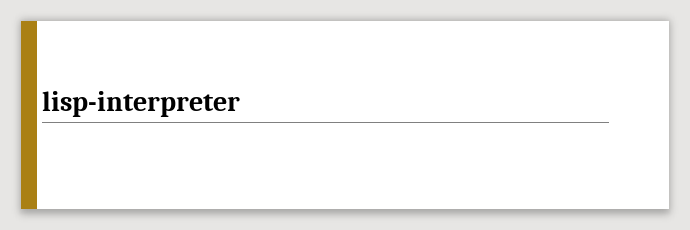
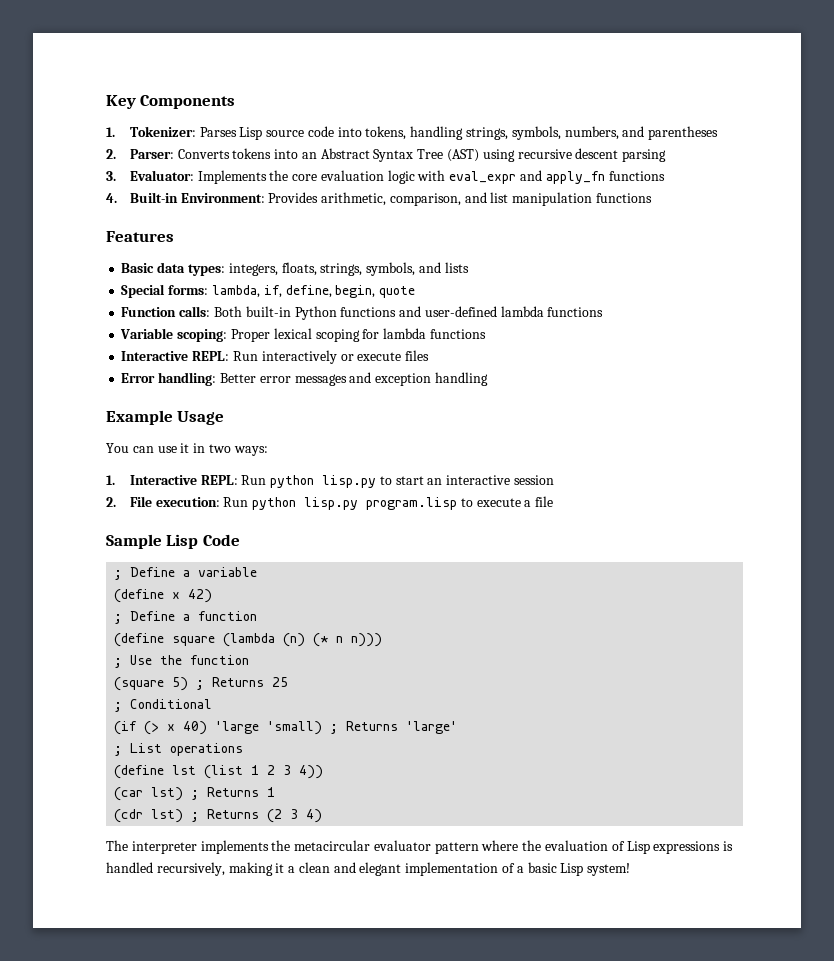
[42,91,240,117] lisp-interpreter -> [106,95,236,109] [106,126,719,140] [106,148,667,162] [106,170,665,184] [106,192,653,206] [106,231,174,242] [121,262,469,276] [121,284,416,298] [121,306,604,320] [120,328,486,342] [121,350,430,364] [121,372,488,386] [106,410,225,425] [106,443,268,456] [106,475,555,488] [106,496,554,510] [106,534,240,549] [114,567,258,580] [114,589,213,603] [114,611,258,624] [114,633,383,647] [114,655,250,668] [114,677,289,691] [114,699,213,712] [114,721,458,735] [114,743,244,756] [114,765,324,779] [114,787,276,801] [114,809,323,823] [106,840,734,854] [106,862,631,876] Key Components // 1. Tokenizer: Parses Lisp source code into tokens, handling strings, symbols, numbers, and parentheses // 2. Parser: Converts tokens into an Abstract Syntax Tree (AST) using recursive descent parsing // 3. Evaluator: Implements the core evaluation logic with eval_expr and apply_fn functions // 4. Built-in Environment: Provides arithmetic, comparison, and list manipulation functions // Features // Basic data types: integers, floats, strings, symbols, and lists // Special forms: lambda, if, define, begin, quote // Function calls: Both built-in Python functions and user-defined lambda functions // Variable scoping: Proper lexical scoping for lambda functions // Interactive REPL: Run interactively or execute files // Error handling: Better error messages and exception handling // Example Usage // You can use it in two ways: // 1. Interactive REPL: Run python lisp.py to start an interactive session // 2. File execution: Run python lisp.py program.lisp to execute a file // Sample Lisp Code // ; Define a variable // (define x 42) // ; Define a function // (define square (lambda (n) (* n n))) // ; Use the function // (square 5) ; Returns 25 // ; Conditional // (if (> x 40) 'large 'small) ; Returns 'large' // ; List operations // (define lst (list 1 2 3 4)) // (car lst) ; Returns 1 // (cdr lst) ; Returns (2 3 4) // The interpreter implements the metacircular evaluator pattern where the evaluation of Lisp expressions is handled recursively, making it a clean and elegant implementation of a basic Lisp system!

